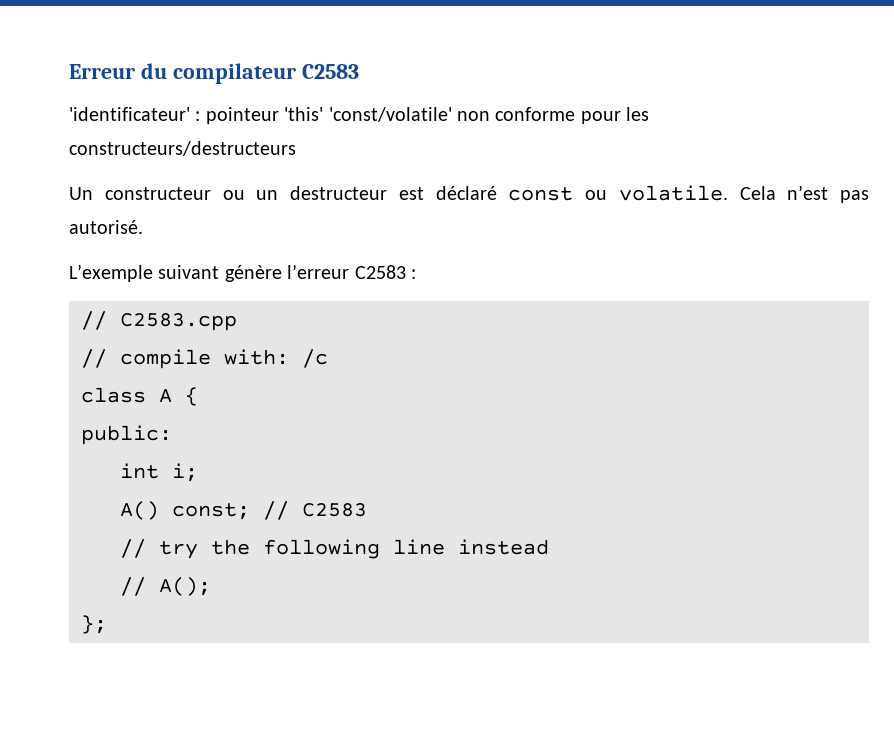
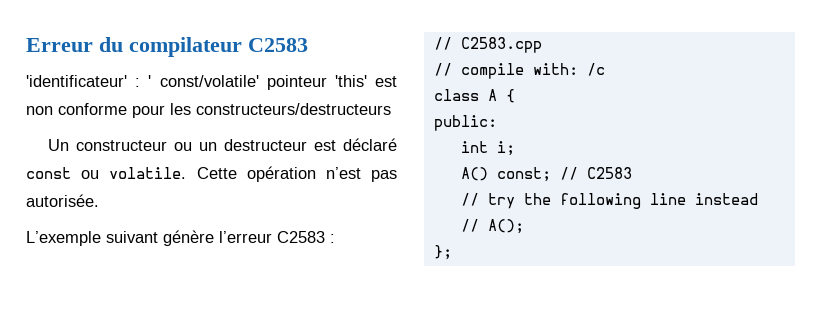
(201, 116) none -> [148,75,259,87] ' const/volatile'
[328,107,452,122] 'const/volatile' -> [375,76,397,87] est
[739,186,776,200] Cela -> [196,166,316,182] Cette opération
[69,220,143,234] autorisé. -> [26,194,99,207] autorisée.

